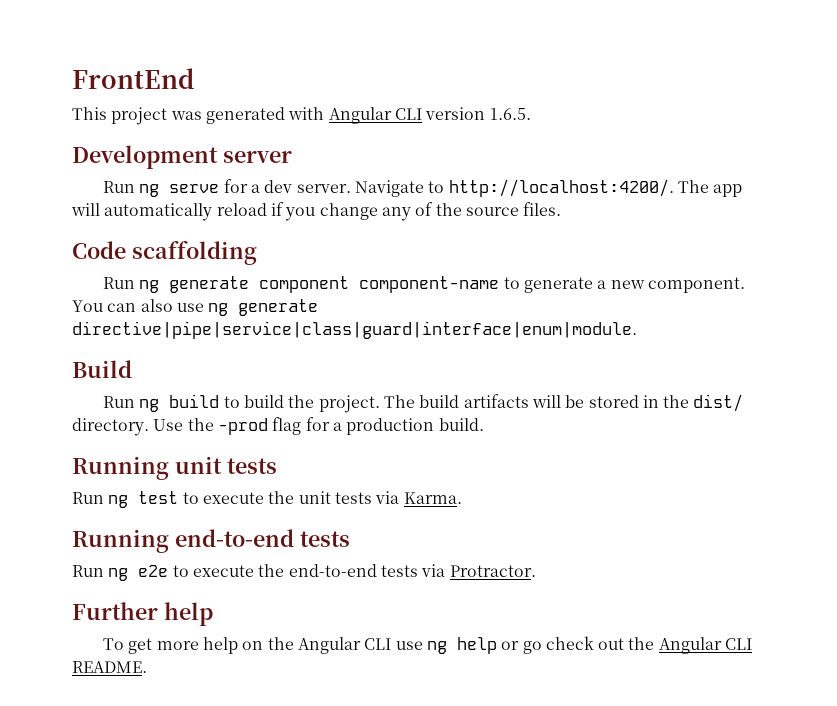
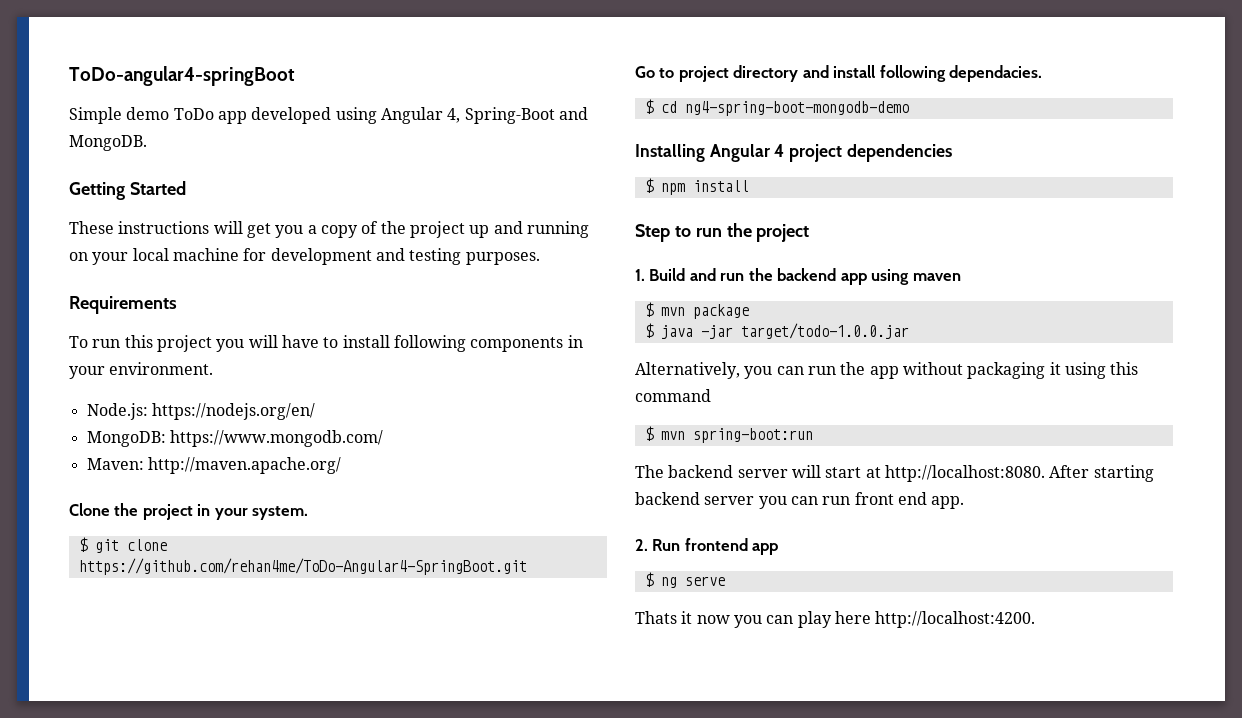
[72,68,194,89] [72,107,531,125] [72,145,292,169] [102,179,743,197] [71,202,562,221] [72,241,257,265] [102,276,745,293] [72,299,319,316] [72,321,637,339] [72,360,132,378] [102,394,744,413] [72,417,484,436] [72,456,277,480] [72,491,462,508] [72,529,350,553] [72,564,536,581] [72,602,213,626] [102,636,753,654] [72,661,147,673] FrontEnd // This project was generated with Angular CLI version 1.6.5. // Development server // Run ng serve for a dev server. Navigate to http://localhost:4200/. The app will automatically reload if you change any of the source files. // Code scaffolding // Run ng generate component component-name to generate a new component. You can also use ng generate directive|pipe|service|class|guard|interface|enum|module. // Build // Run ng build to build the project. The build artifacts will be stored in the dist/ directory. Use the -prod flag for a production build. // Running unit tests // Run ng test to execute the unit tests via Karma. // Running end-to-end tests // Run ng e2e to execute the end-to-end tests via Protractor. // Further help // To get more help on the Angular CLI use ng help or go check out the Angular CLI README. -> [69,66,295,86] [69,107,588,124] [69,135,147,151] [69,181,186,200] [69,221,589,238] [69,248,540,265] [69,296,177,314] [69,335,583,352] [69,362,214,379] [86,403,315,420] [86,430,383,447] [86,457,341,474] [69,503,309,520] [78,537,167,553] [78,558,527,575] [635,65,1043,82] [644,99,909,116] [635,144,952,162] [644,178,749,195] [635,223,810,242] [635,268,961,285] [644,302,749,319] [644,323,909,339] [635,362,1139,379] [635,389,711,402] [644,426,813,443] [635,465,1154,482] [635,492,965,509] [635,538,779,555] [644,572,725,588] [635,611,1036,628] ToDo-angular4-springBoot // Simple demo ToDo app developed using Angular 4, Spring-Boot and MongoDB. // Getting Started // These instructions will get you a copy of the project up and running on your local machine for development and testing purposes. // Requirements // To run this project you will have to install following components in your environment. // Node.js: https://nodejs.org/en/ // MongoDB: https://www.mongodb.com/ // Maven: http://maven.apache.org/ // Clone the project in your system. // $ git clone https://github.com/rehan4me/ToDo-Angular4-SpringBoot.git // Go to project directory and install following dependacies. // $ cd ng4-spring-boot-mongodb-demo // Installing Angular 4 project dependencies // $ npm install // Step to run the project // 1. Build and run the backend app using maven // $ mvn package // $ java -jar target/todo-1.0.0.jar // Alternatively, you can run the app without packaging it using this command // $ mvn spring-boot:run // The backend server will start at http://localhost:8080. After starting backend server you can run front end app. // 2. Run frontend app // $ ng serve // Thats it now you can play here http://localhost:4200.

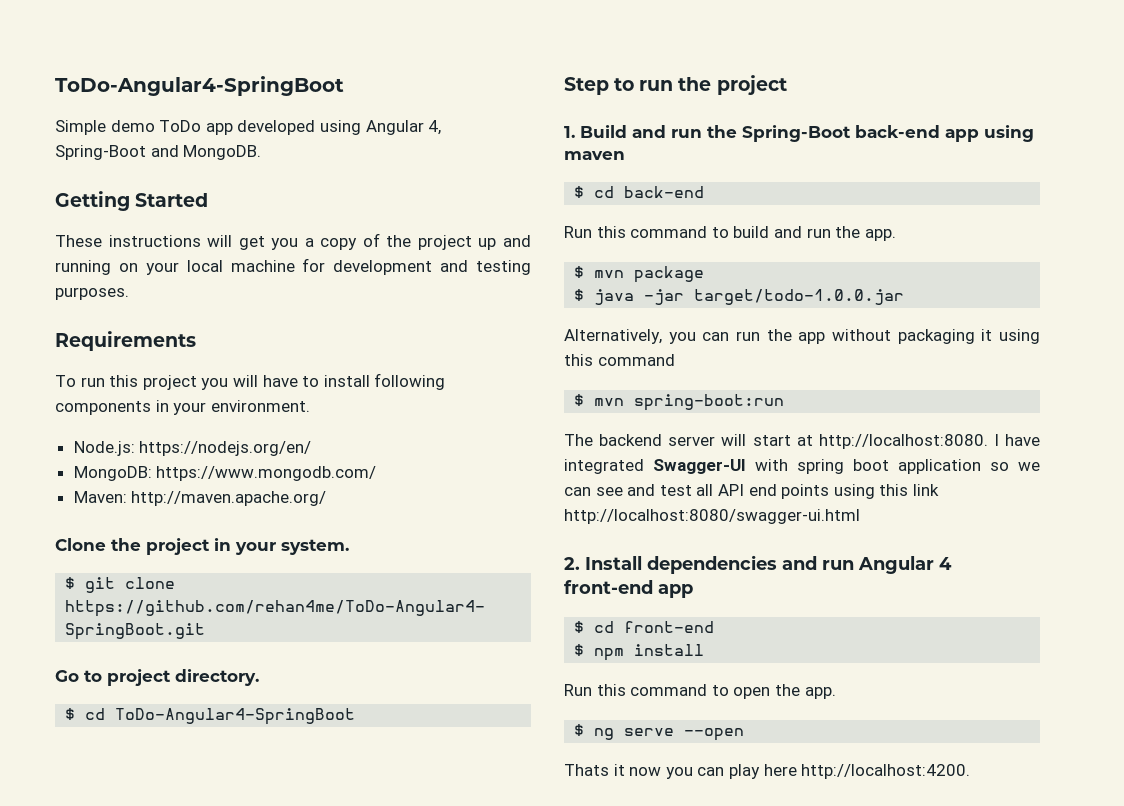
[69,66,295,86] ToDo-angular4-springBoot -> [55,76,344,96] ToDo-Angular4-SpringBoot
[733,65,1043,82] [644,99,909,116] [635,144,952,162] [644,178,749,195] directory and install following dependacies. // $ cd ng4-spring-boot-mongodb-demo // Installing Angular 4 project dependencies // $ npm install -> [175,669,259,686] [65,708,356,725] directory. // $ cd ToDo-Angular4-SpringBoot
[777,268,837,281] backend -> [742,125,940,142] Spring-Boot back-end
(961, 277) none -> [574,186,705,198] [564,226,896,241] // $ cd back-end // Run this command to build and run the app.
[1049,465,1154,482] [635,492,965,509] [635,538,779,555] After starting backend server you can run front end app. // 2. Run frontend app -> [993,434,1040,446] [564,459,1040,474] [564,484,939,499] [564,509,860,524] [564,555,952,574] [564,580,693,598] [574,621,715,633] [574,644,705,661] [564,684,836,699] I have integrated Swagger-UI with spring boot application so we can see and test all API end points using this link http://localhost:8080/swagger-ui.html // 2. Install dependencies and run Angular 4 front-end app // $ cd front-end // $ npm install // Run this command to open the app.
(725, 581) none -> [684,728,745,741] --open

